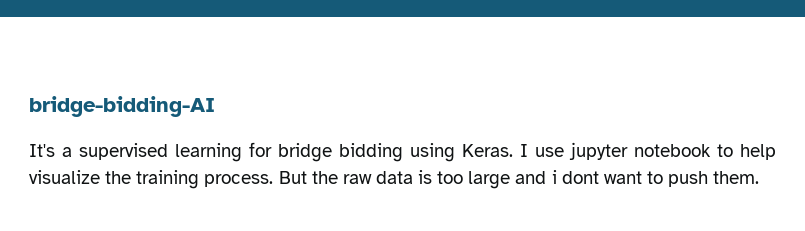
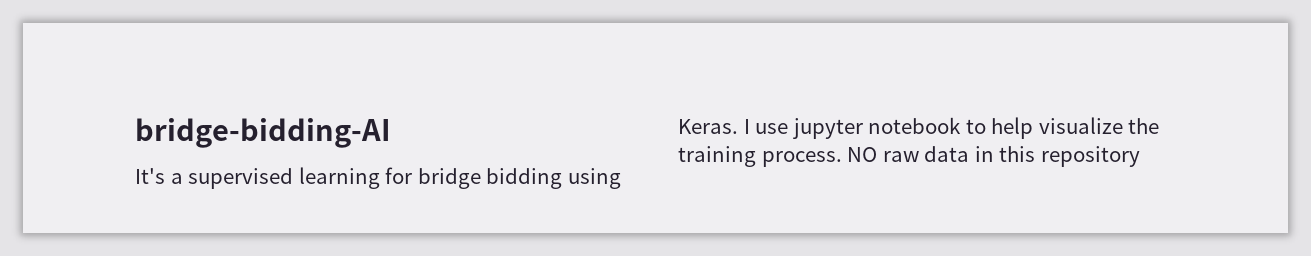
[278,170,760,189] But the raw data is too large and i dont want to push them. -> [847,146,1140,167] NO raw data in this repository

